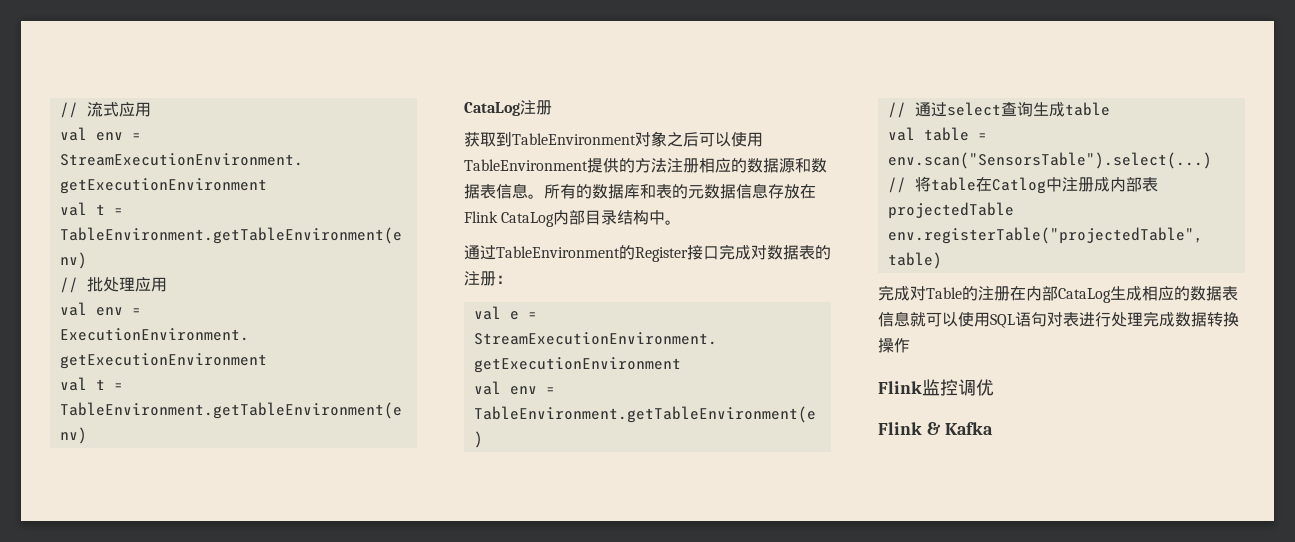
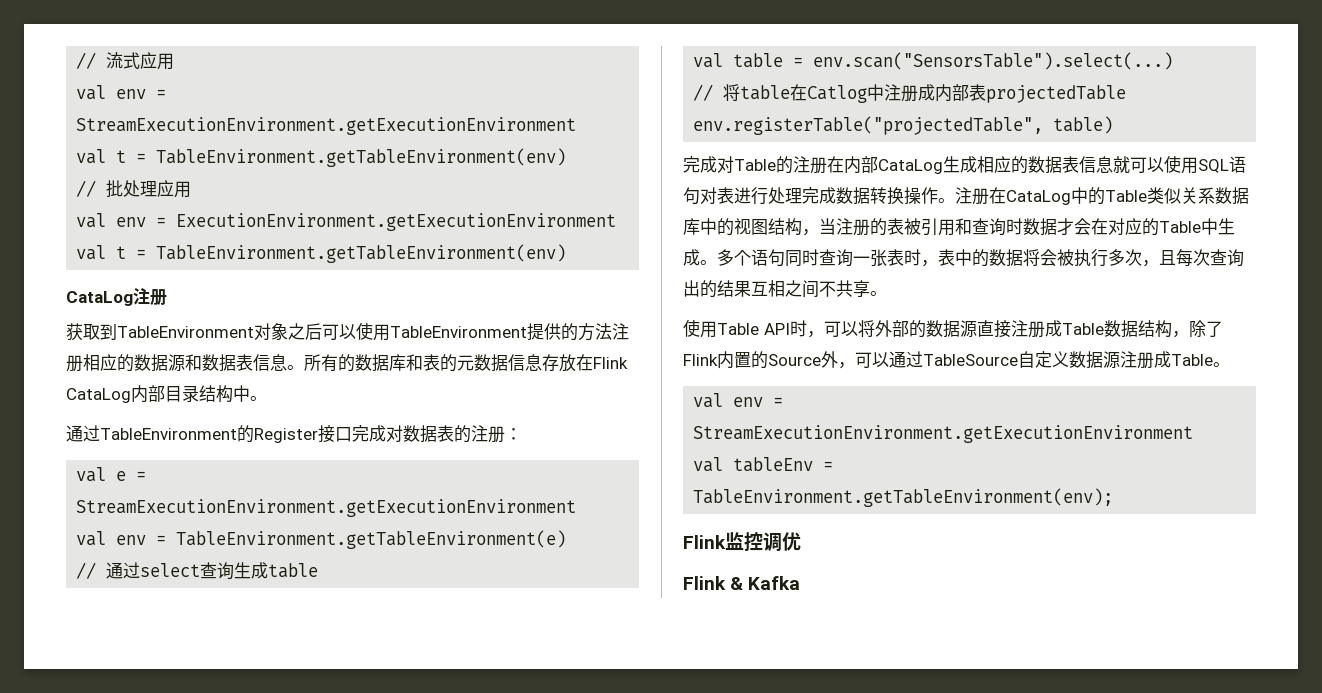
(910, 345) none -> [938,187,1249,205] [683,218,1235,236] [683,249,1244,267] [683,280,887,298] [683,319,1223,338] [683,351,1230,369] [693,393,784,408] [693,425,1194,443] [693,457,834,472] [693,488,1114,507] 。注册在CataLog中的Table类似关系数据库中的视图结构，当注册的表被引用和查询时数据才会在对应的Table中生成。多个语句同时查询一张表时，表中的数据将会被执行多次，且每次查询出的结果互相之间不共享。 // 使用Table API时，可以将外部的数据源直接注册成Table数据结构，除了Flink内置的Source外，可以通过TableSource自定义数据源注册成Table。 // val env = StreamExecutionEnvironment.getExecutionEnvironment // val tableEnv = TableEnvironment.getTableEnvironment(env);

